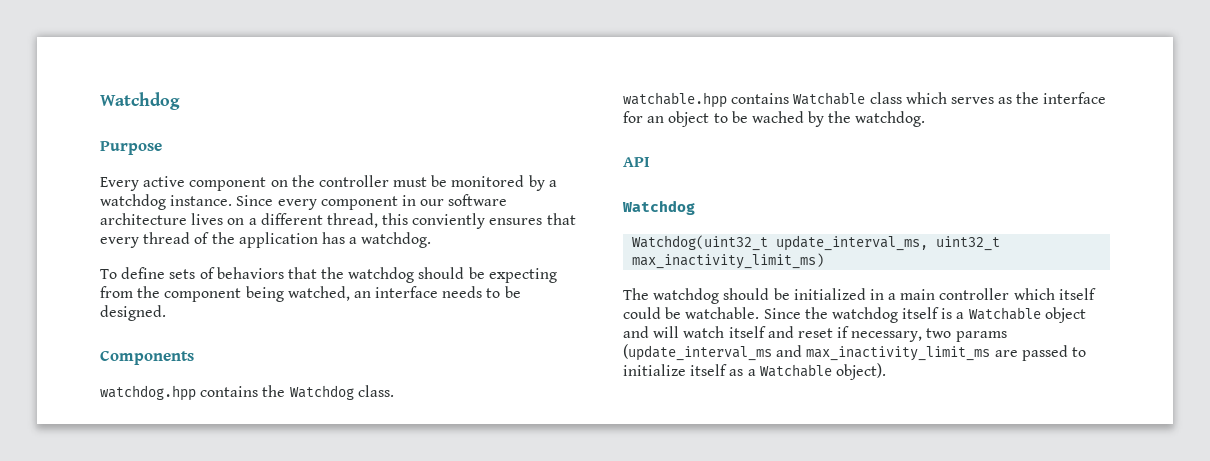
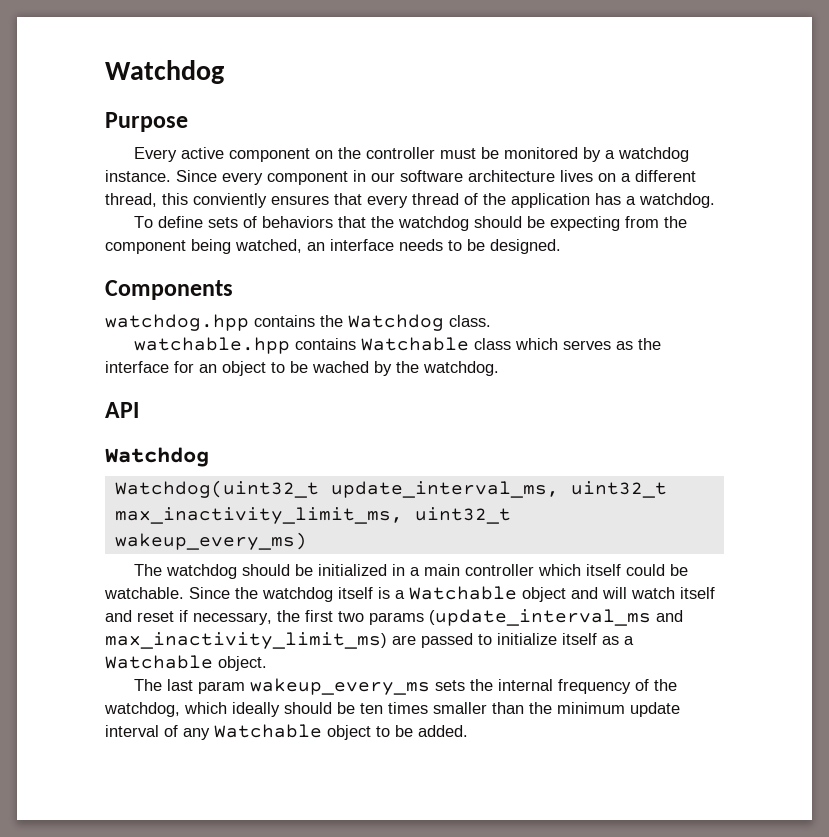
[632,253,825,269] max_inactivity_limit_ms) -> [114,507,511,524] [114,532,307,550] max_inactivity_limit_ms, uint32_t wakeup_every_ms)
(923, 336) none -> [277,610,333,622] the first
[806,346,991,361] max_inactivity_limit_ms -> [105,632,387,649] max_inactivity_limit_ms)
[835,363,886,380] object). -> [218,656,267,671] [134,678,678,695] [104,702,680,717] [105,724,468,740] object. // The last param wakeup_every_ms sets the internal frequency of the watchdog, which ideally should be ten times smaller than the minimum update interval of any Watchable object to be added.

